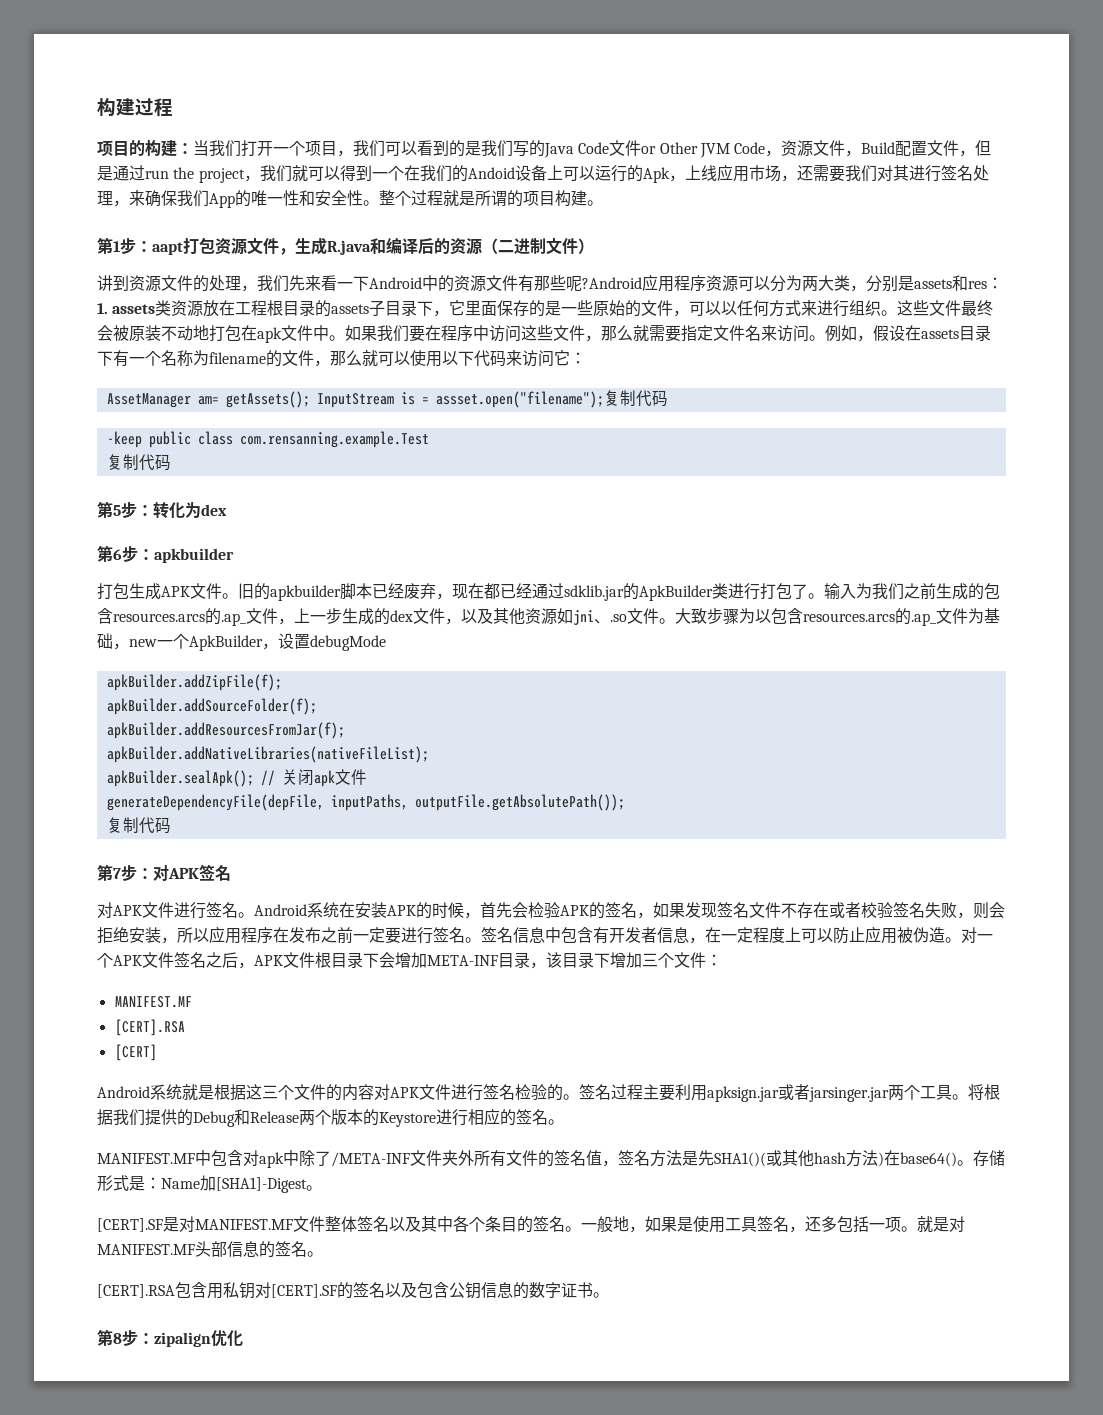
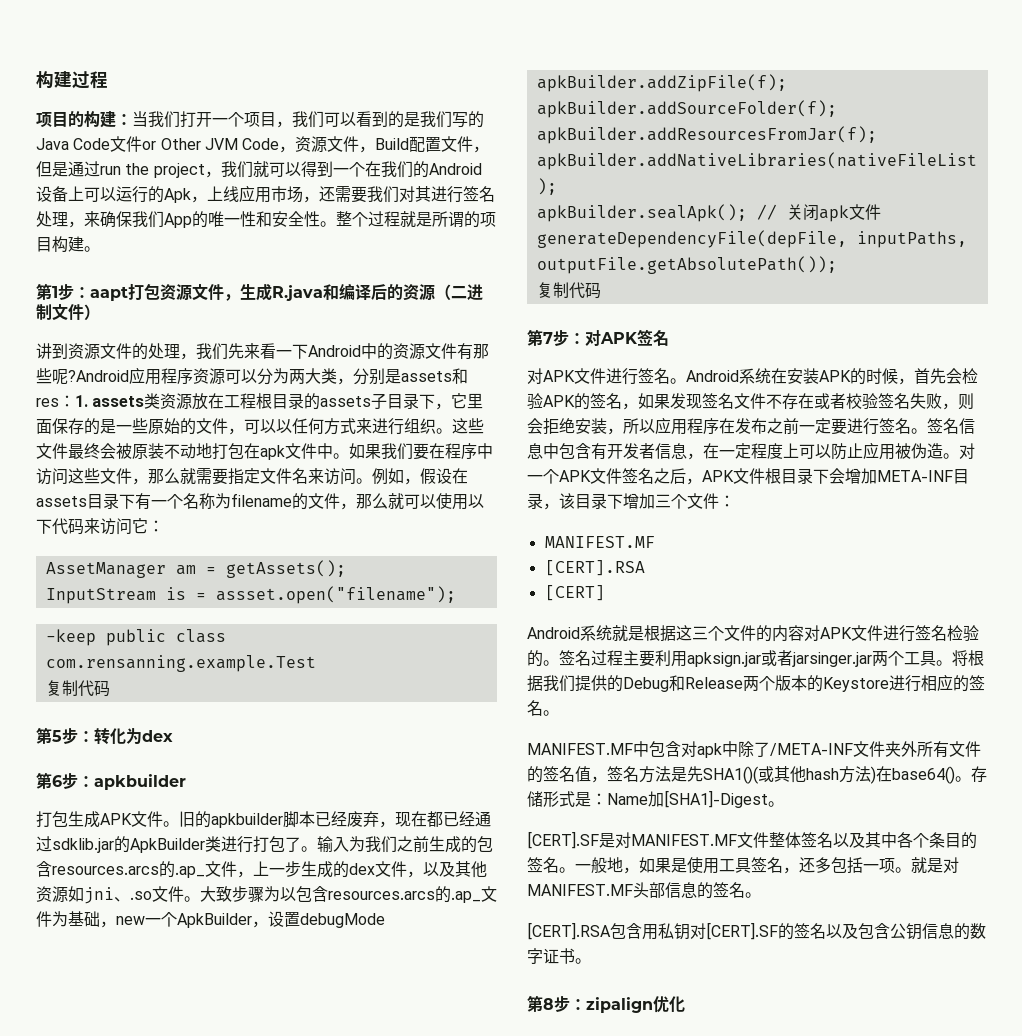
[467,167,515,179] Andoid -> [428,163,482,175] Android
[197,396,219,405] am= -> [175,565,216,575] am =
(310, 399) none -> (346, 569) //
[603,390,668,407] 复制代码 -> (456, 595) none

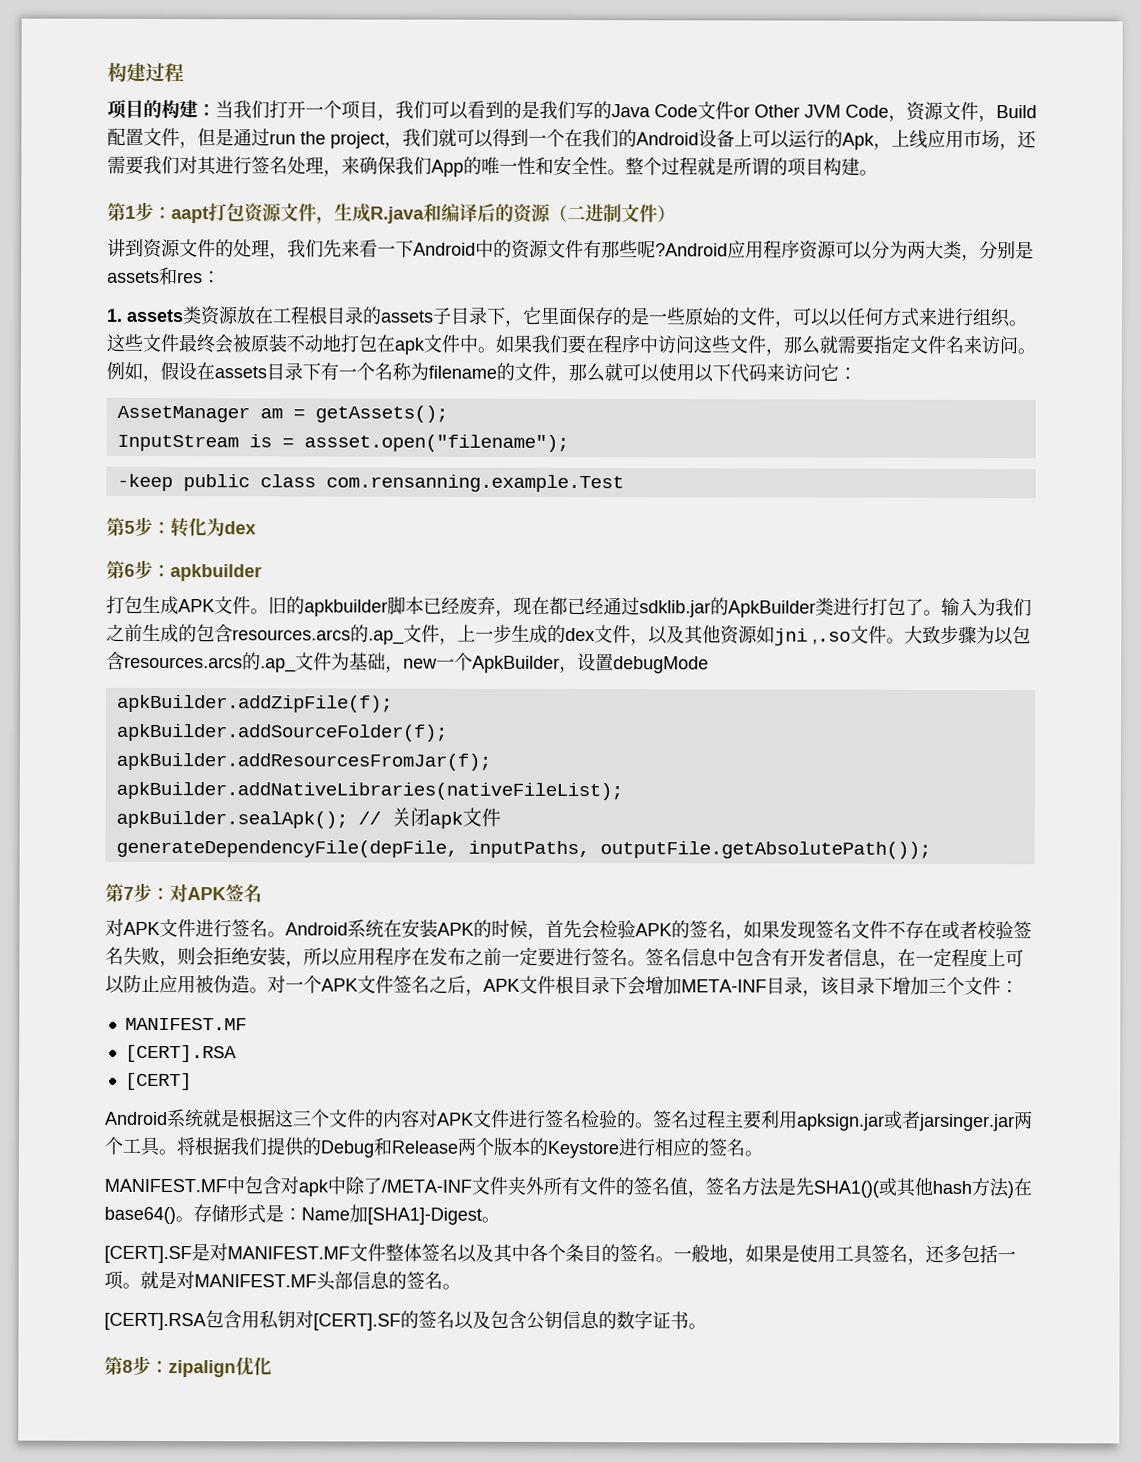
(75, 401) none -> (221, 277) //
[45,680,110,697] // 复制代码 -> (624, 483) none
[114,891,152,902] 、.so -> [812,631,851,645] ,.so
[536,282,601,299] // 复制代码 -> (931, 850) none

